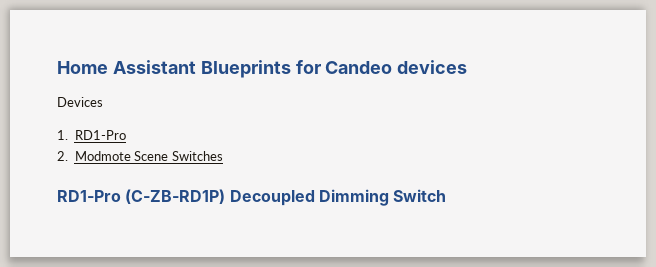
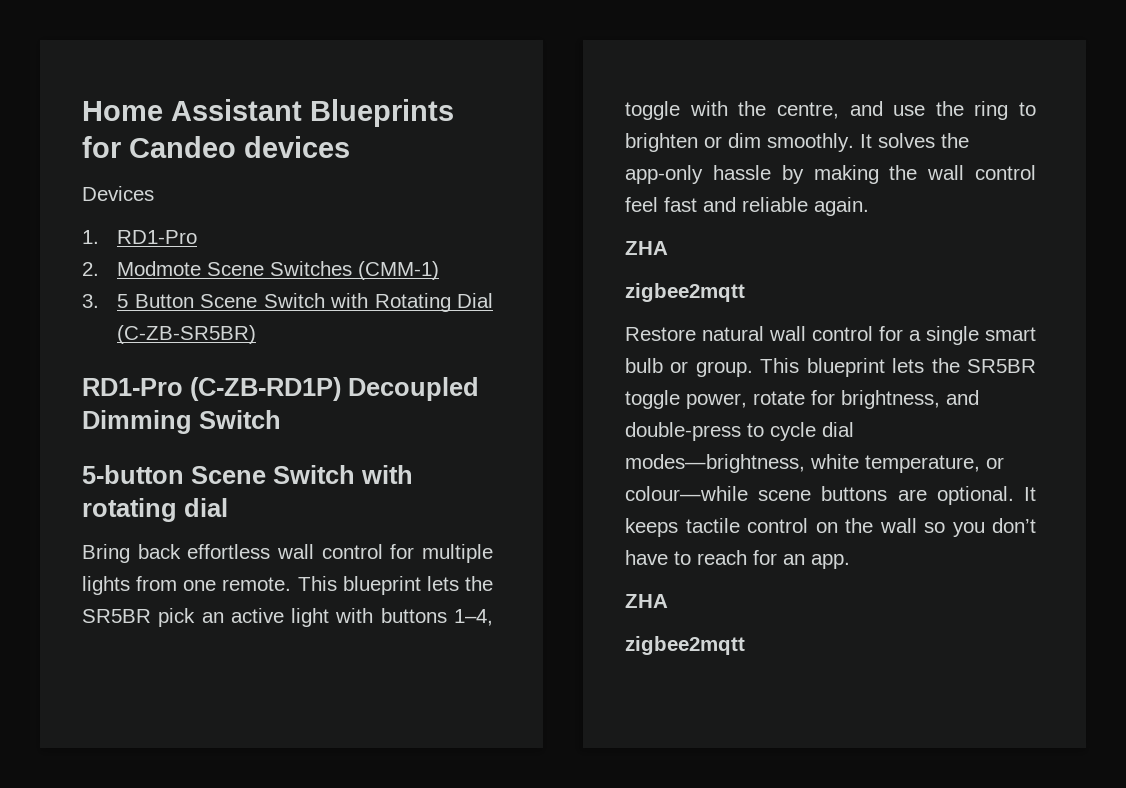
(223, 156) none -> [358,261,440,280] [82,293,494,312] [117,325,257,344] (CMM-1) // 3. 5 Button Scene Switch with Rotating Dial (C-ZB-SR5BR)
(447, 195) none -> [82,465,413,484] [82,498,228,522] [82,544,493,563] [82,576,494,595] [82,608,493,627] [625,101,1036,120] [625,133,969,152] [625,165,1036,184] [625,197,869,216] [625,241,668,255] [625,283,745,302] [625,326,1036,345] [625,358,1036,377] [625,390,979,409] [625,422,854,441] [625,454,1004,473] [625,486,1036,505] [625,518,1036,537] [625,550,850,569] [625,594,668,608] [625,636,745,655] // 5-button Scene Switch with rotating dial // Bring back effortless wall control for multiple lights from one remote. This blueprint lets the SR5BR pick an active light with buttons 1–4, toggle with the centre, and use the ring to brighten or dim smoothly. It solves the app-only hassle by making the wall control feel fast and reliable again. // ZHA // zigbee2mqtt // Restore natural wall control for a single smart bulb or group. This blueprint lets the SR5BR toggle power, rotate for brightness, and double-press to cycle dial modes—brightness, white temperature, or colour—while scene buttons are optional. It keeps tactile control on the wall so you don’t have to reach for an app. // ZHA // zigbee2mqtt

